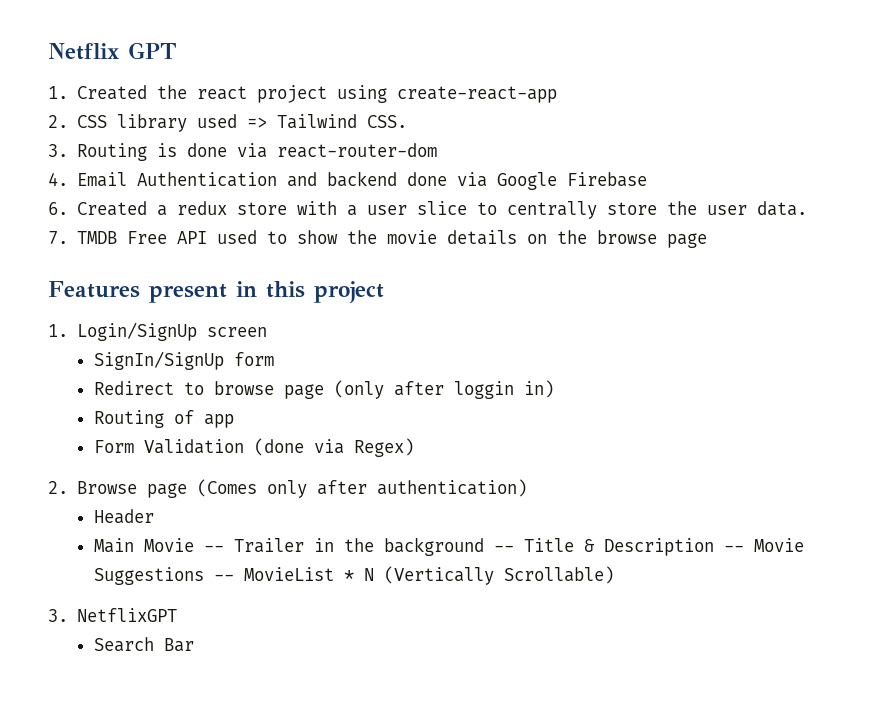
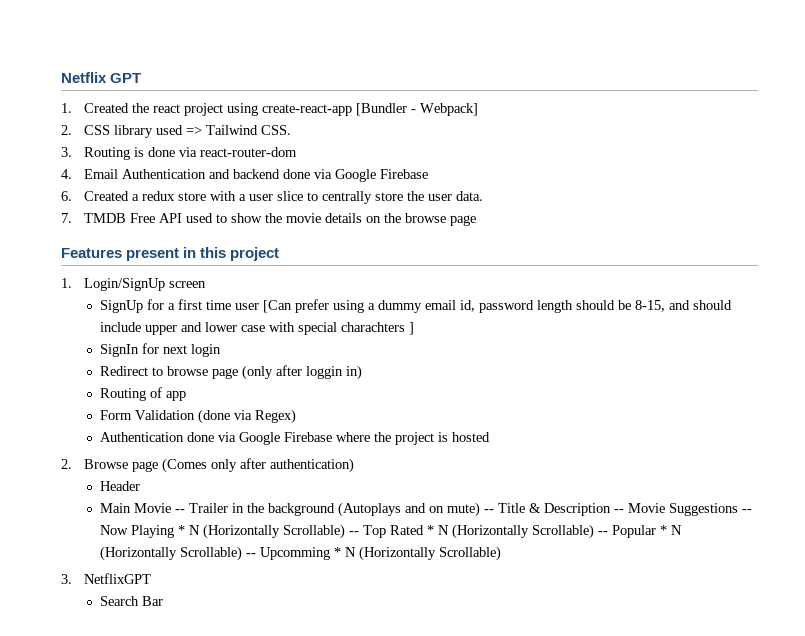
(557, 94) none -> [355,103,478,116] [Bundler - Webpack]
[93,351,274,370] SignIn/SignUp form -> [99,299,732,313] [99,322,414,335] [99,343,221,357] SignUp for a first time user [Can prefer using a dummy email id, password length should be 8-15, and should include upper and lower case with special charachters ] // SignIn for next login
(414, 447) none -> [99,432,490,445] // Authentication done via Google Firebase where the project is hosted
(484, 546) none -> [337,502,480,517] (Autoplays and on mute)
[243,566,494,585] MovieList * N (Vertically -> [99,524,682,539] [99,546,436,561] Now Playing * N (Horizontally Scrollable) -- Top Rated * N (Horizontally Scrollable) -- Popular * N (Horizontally Scrollable) -- Upcomming * N (Horizontally

